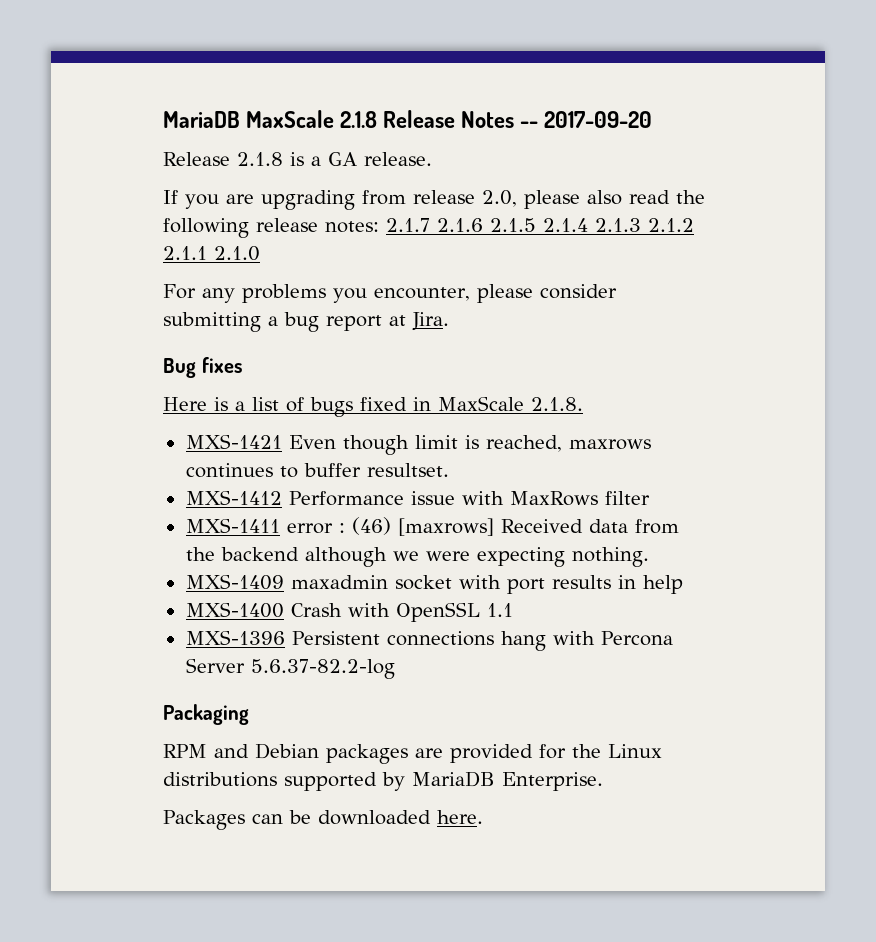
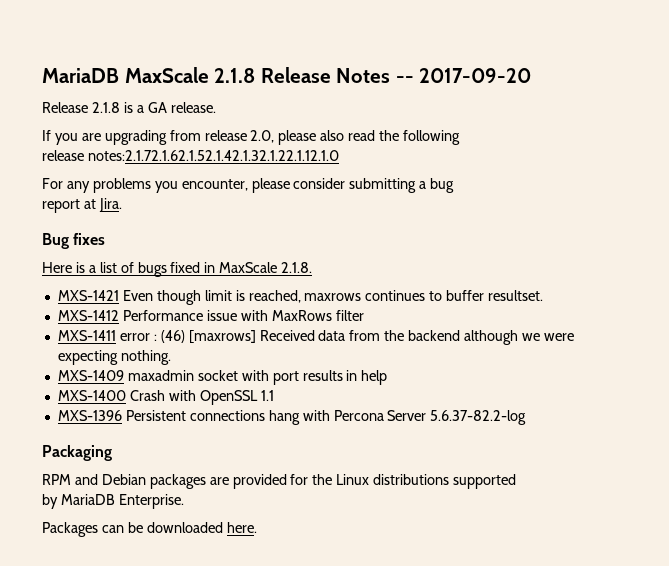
[256,218,694,233] [163,246,260,261] release notes: 2.1.7 2.1.6 2.1.5 2.1.4 2.1.3 2.1.2 2.1.1 2.1.0 -> [42,150,339,161] // release notes:2.1.72.1.62.1.52.1.42.1.32.1.22.1.12.1.0
(319, 322) none -> (455, 185) //
(377, 781) none -> (517, 481) //

